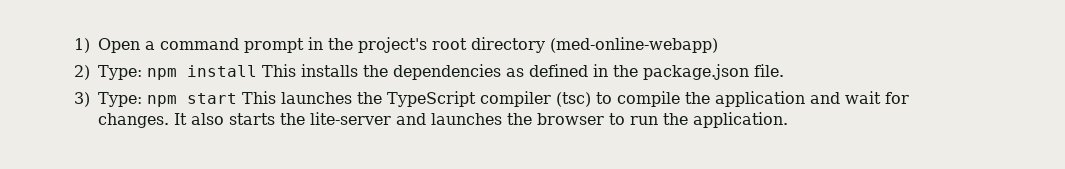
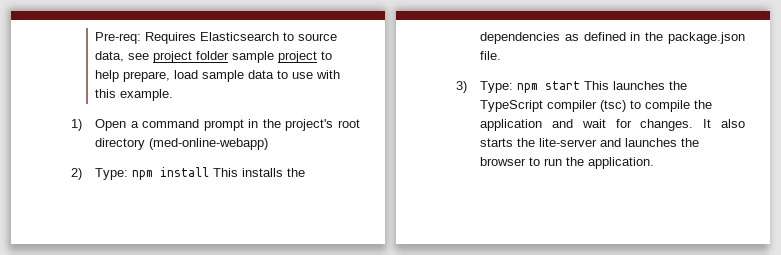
(74, 45) none -> [95,32,338,44] [95,51,333,63] [95,70,341,82] [95,89,174,101] Pre-req: Requires Elasticsearch to source data, see project folder sample project to help prepare, load sample data to use with this example. //

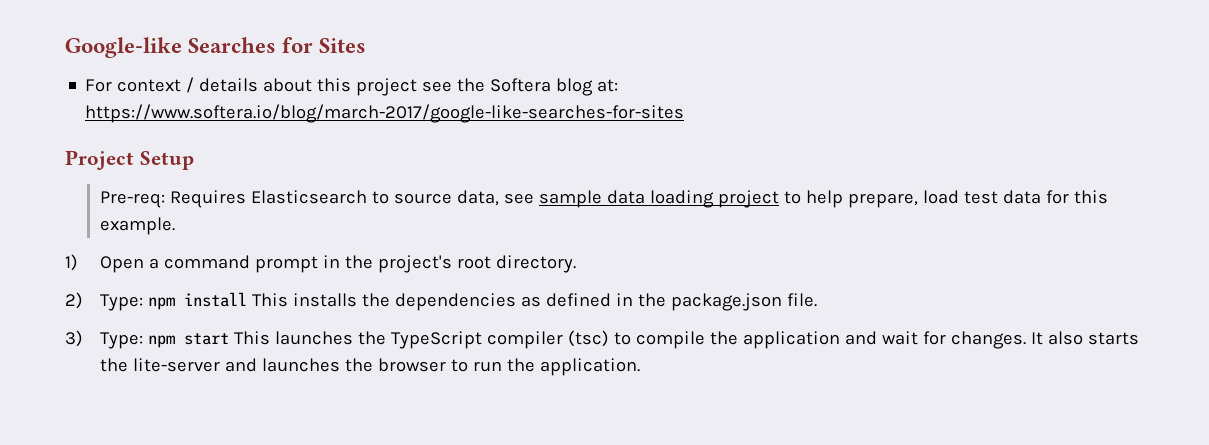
(95, 38) none -> [65,37,367,58] [85,77,619,96] [85,104,685,123] [65,150,194,170] Google-like Searches for Sites // For context / details about this project see the Softera blog at: https://www.softera.io/blog/march-2017/google-like-searches-for-sites // Project Setup //
[153,51,275,63] project folder sample -> [538,190,714,208] sample data loading
[202,70,341,82] sample data to use with -> [963,190,1069,204] test data for
[95,138,269,150] directory (med-online-webapp) -> [495,255,576,273] directory.

